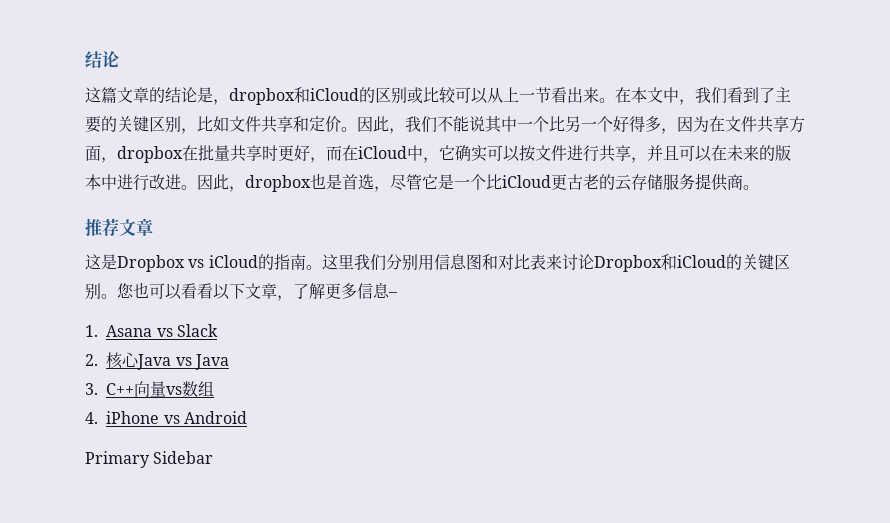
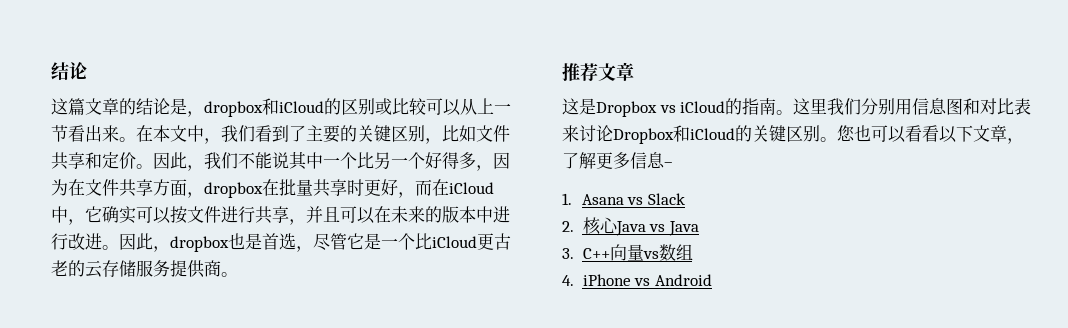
[85,451,214,468] // Primary Sidebar -> (712, 280) none

